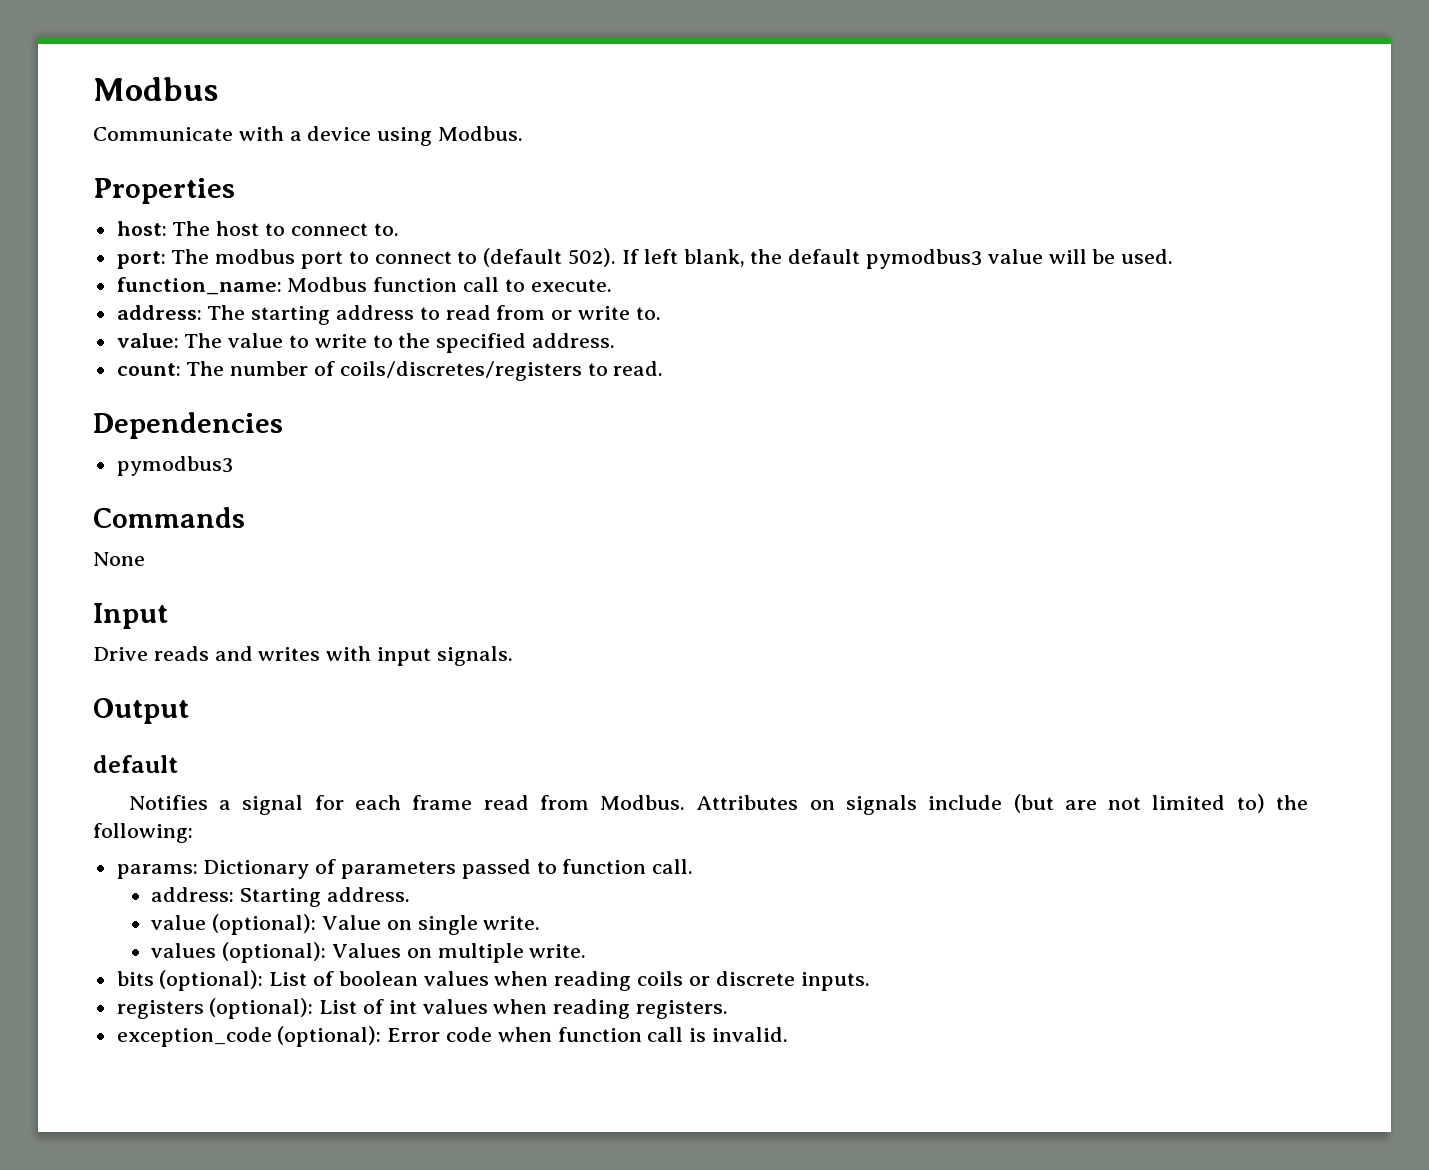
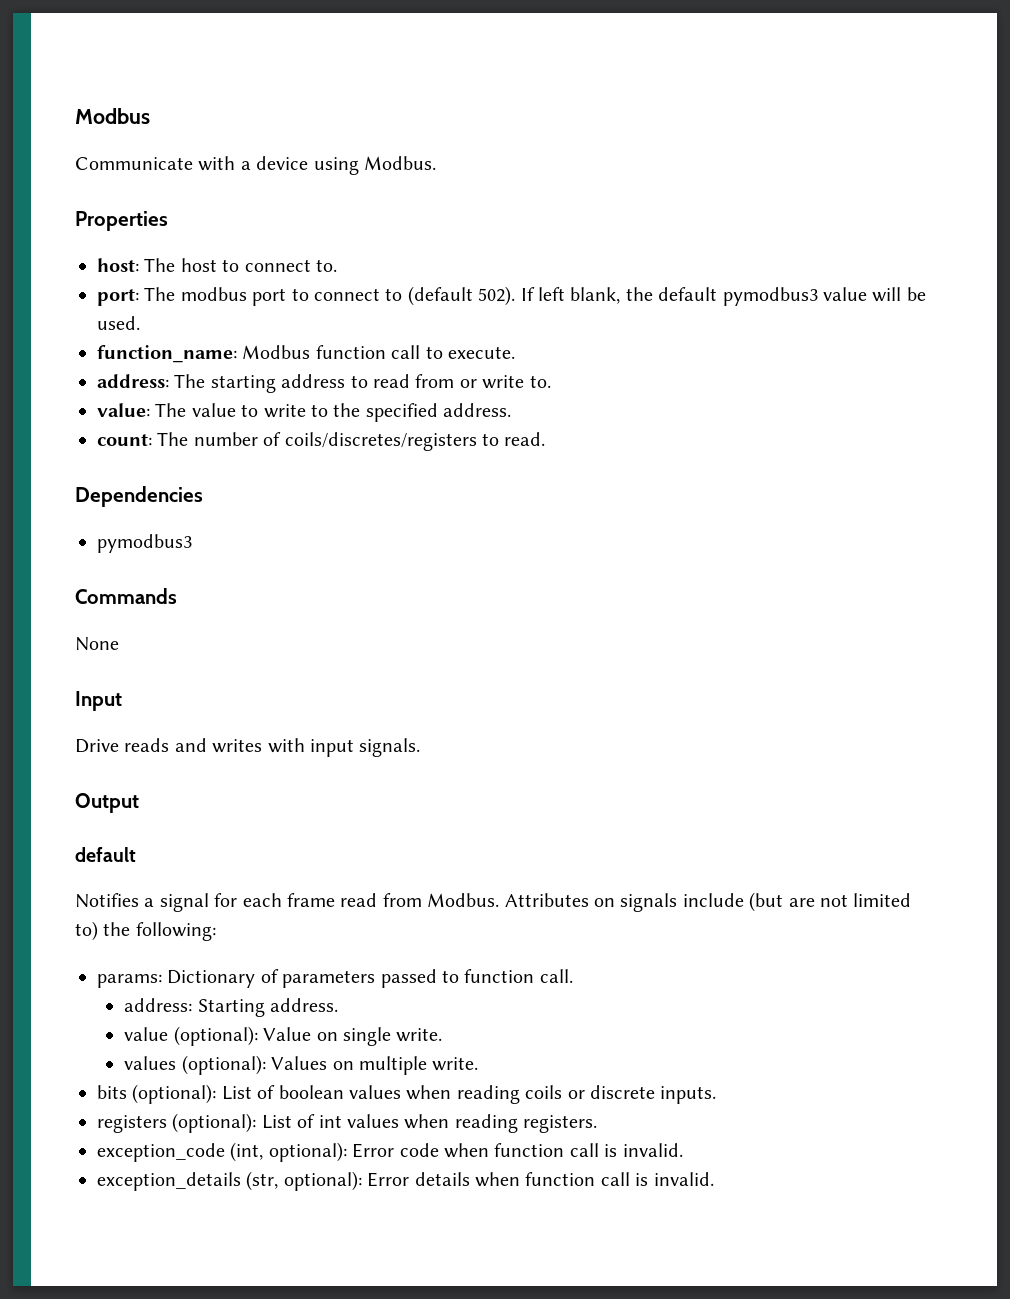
[277,1026,382,1047] (optional): -> [230,1142,347,1162] (int, optional):
(789, 1034) none -> [97,1171,714,1191] // exception_details (str, optional): Error details when function call is invalid.

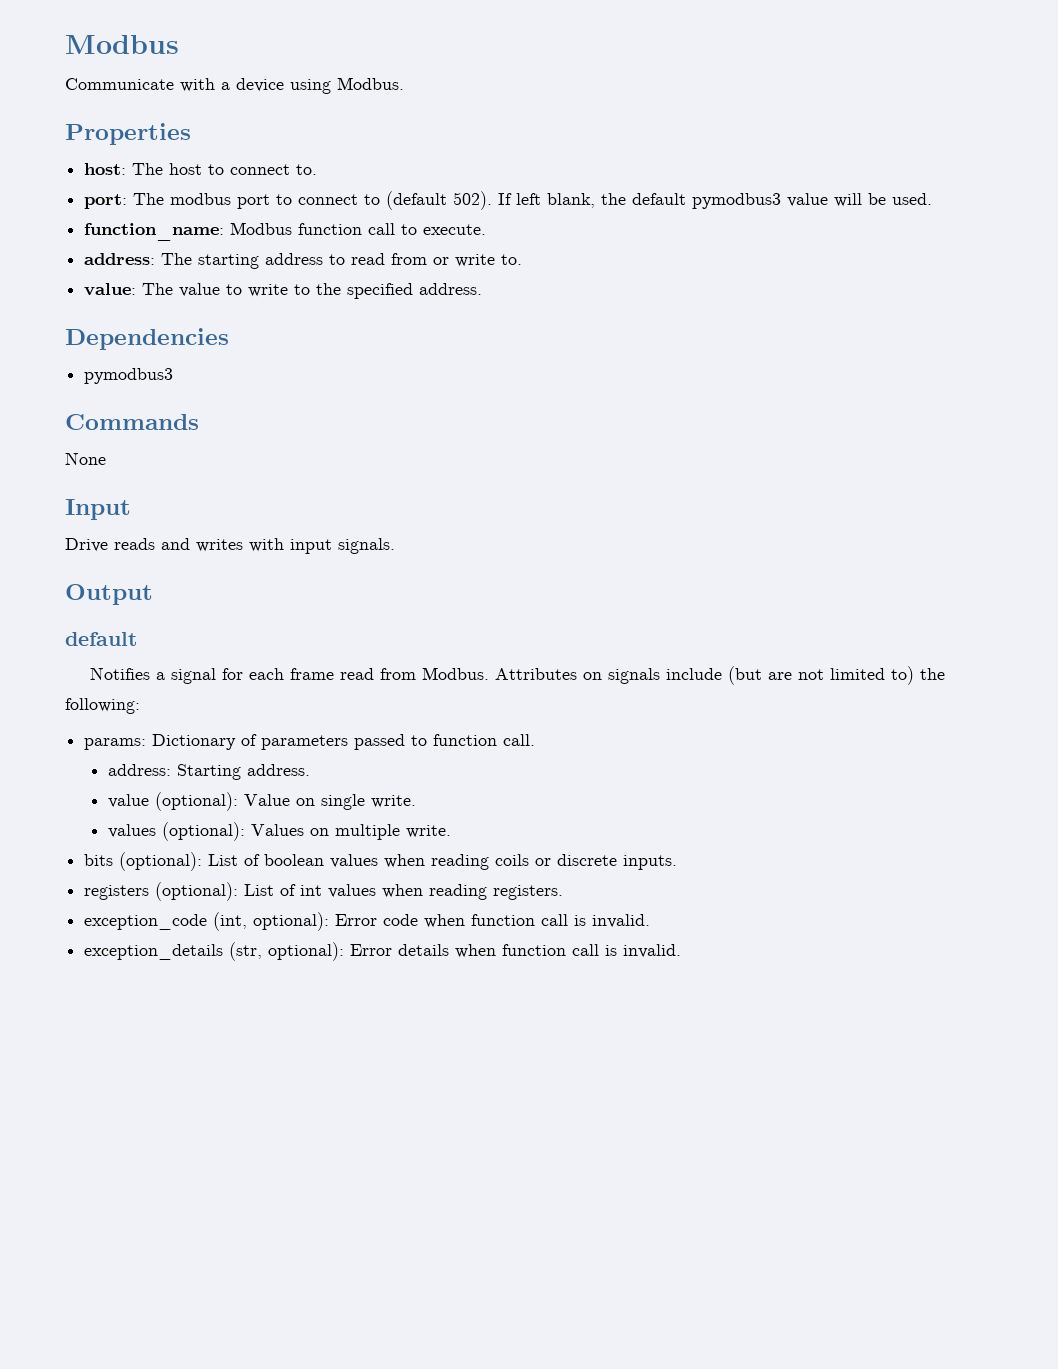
[97,432,546,451] // count: The number of coils/discretes/registers to read. -> (483, 289) none

